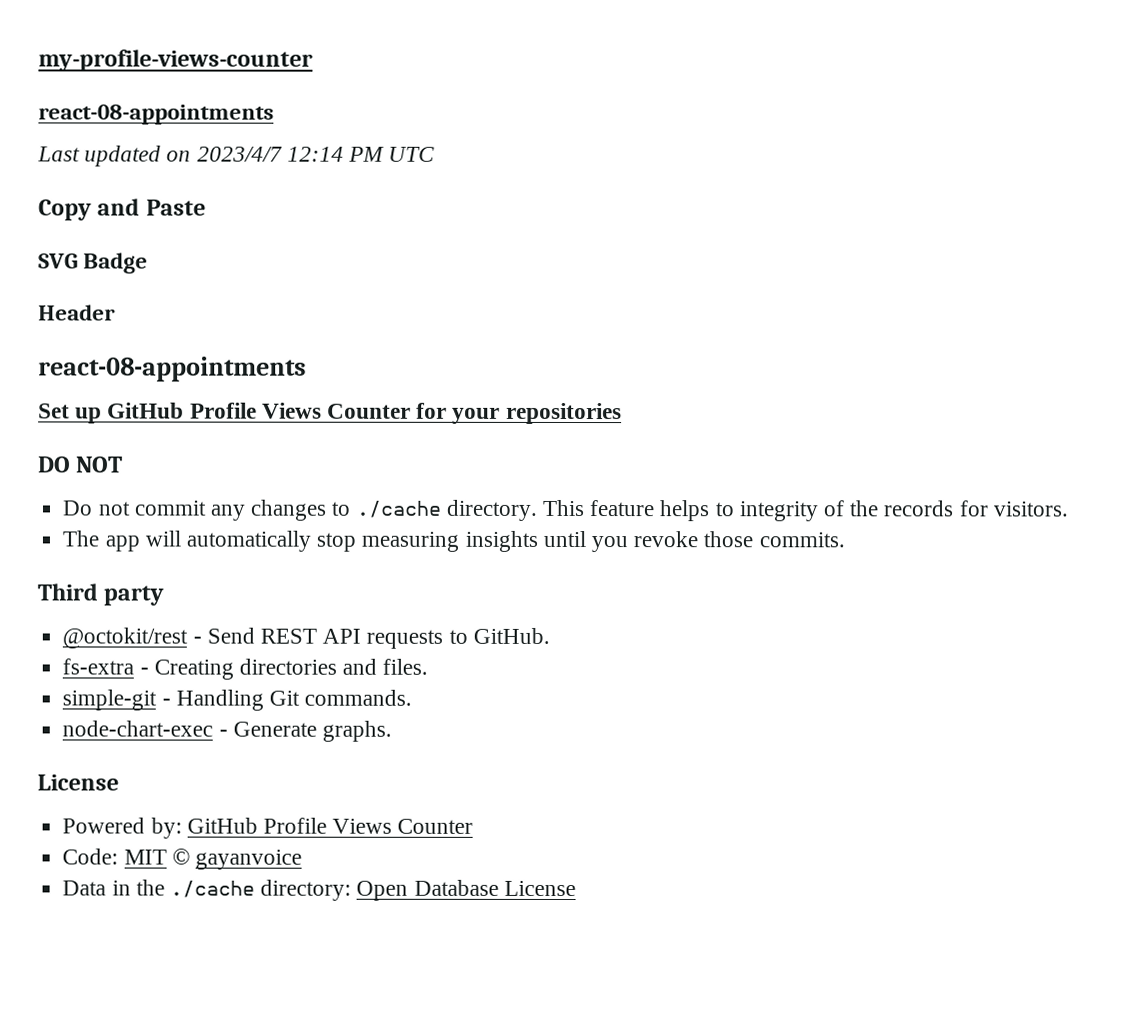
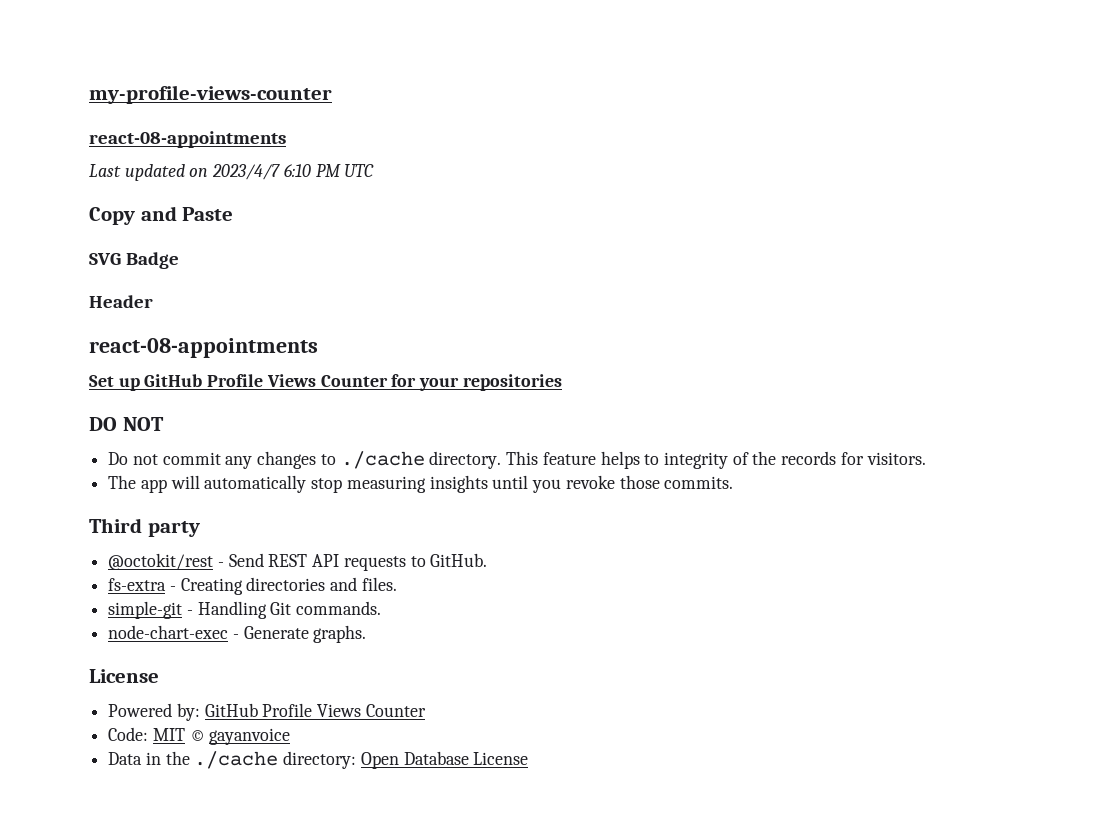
[286,146,344,162] 12:14 -> [283,164,311,177] 6:10

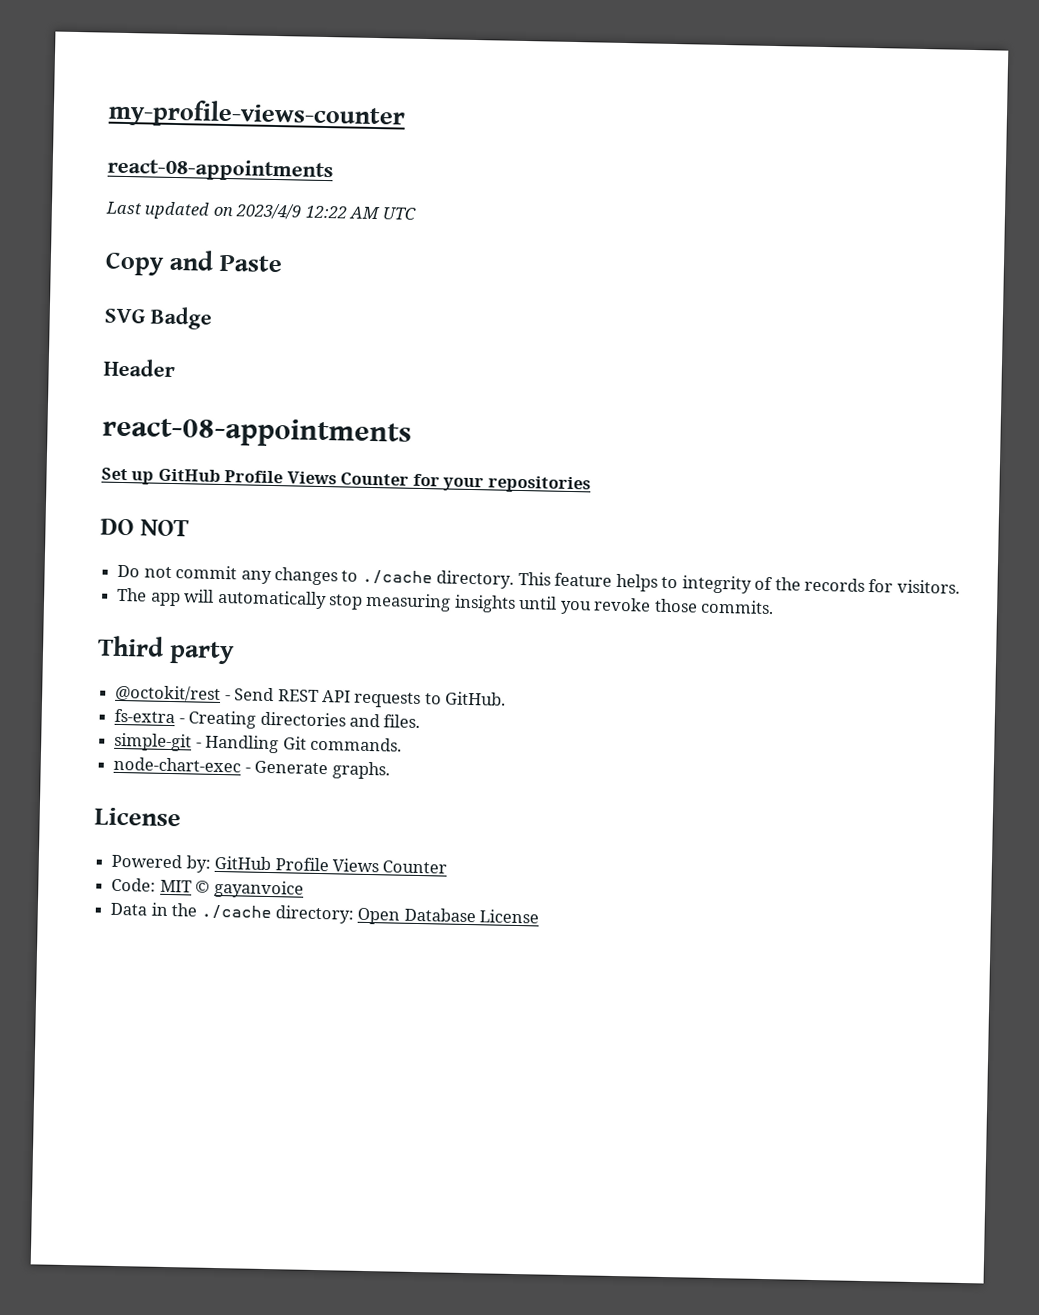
[212,164,341,180] 2023/4/7 6:10 PM -> [235,203,382,220] 2023/4/9 12:22 AM

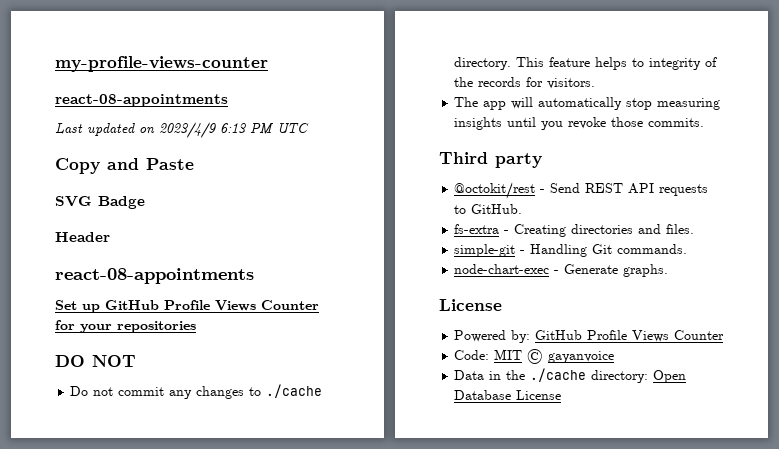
[304,205,382,220] 12:22 AM -> [220,123,274,135] 6:13 PM

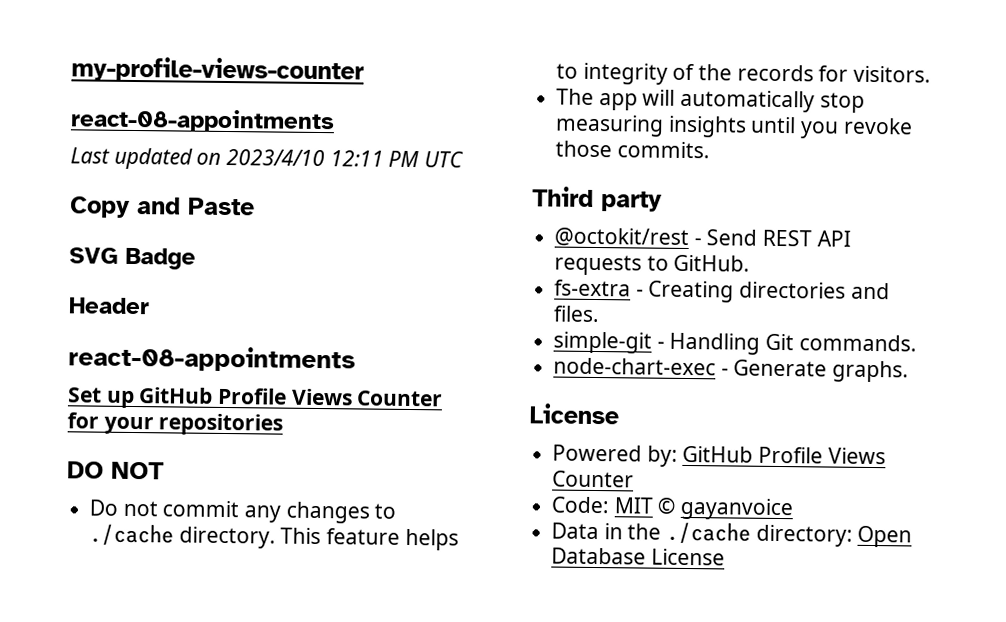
[159,122,246,138] 2023/4/9 6:13 -> [226,149,384,167] 2023/4/10 12:11

